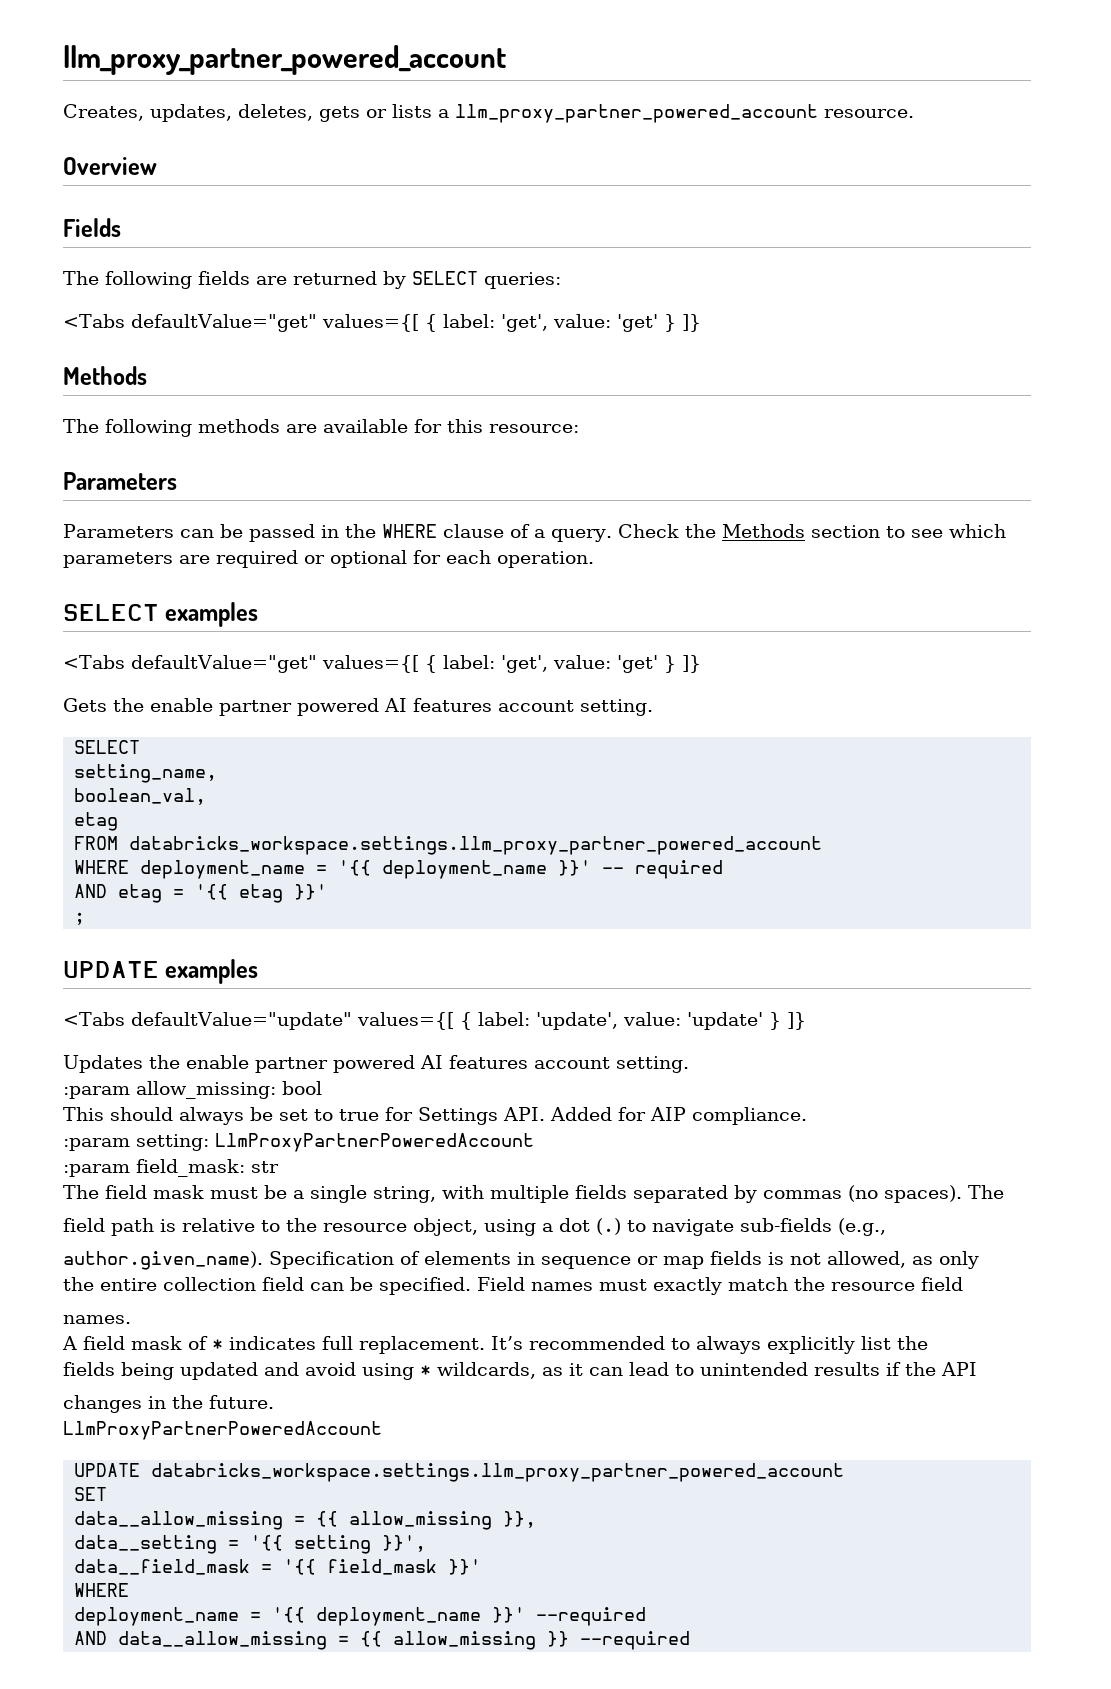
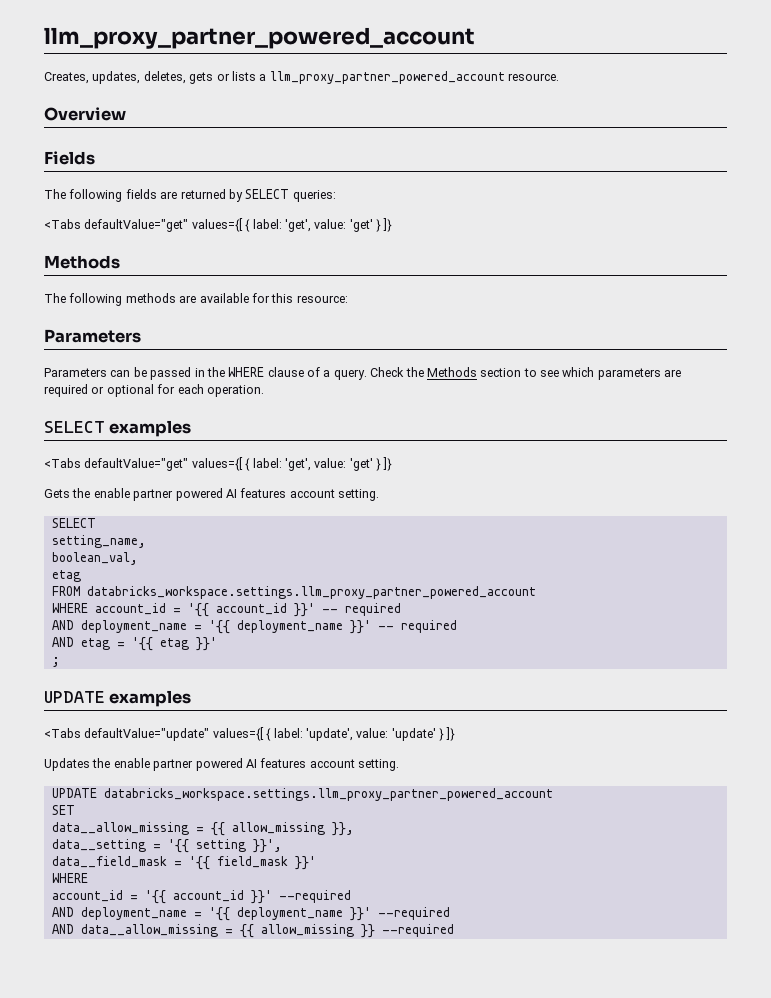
(130, 867) none -> [94,603,401,617] [51,620,74,630] account_id = '{{ account_id }}' -- required // AND
[63,1081,322,1099] [63,1107,807,1125] [63,1133,534,1152] [63,1159,279,1177] [63,1185,1004,1203] [63,1218,886,1236] [63,1251,979,1270] [63,1277,963,1295] [63,1315,131,1324] [62,1336,928,1354] [63,1362,977,1380] [63,1395,274,1413] [63,1421,382,1440] // :param allow_missing: bool // This should always be set to true for Settings API. Added for AIP compliance. // :param setting: LlmProxyPartnerPoweredAccount // :param field_mask: str // The field mask must be a single string, with multiple fields separated by commas (no spaces). The // field path is relative to the resource object, using a dot (.) to navigate sub-fields (e.g., // author.given_name). Specification of elements in sequence or map fields is not allowed, as only // the entire collection field can be specified. Field names must exactly match the resource field // names. // A field mask of * indicates full replacement. It’s recommended to always explicitly list the // fields being updated and avoid using * wildcards, as it can lead to unintended results if the API // changes in the future. // LlmProxyPartnerPoweredAccount -> (399, 765) none
(130, 1590) none -> [51,890,351,904] [51,907,74,917] account_id = '{{ account_id }}' --required // AND

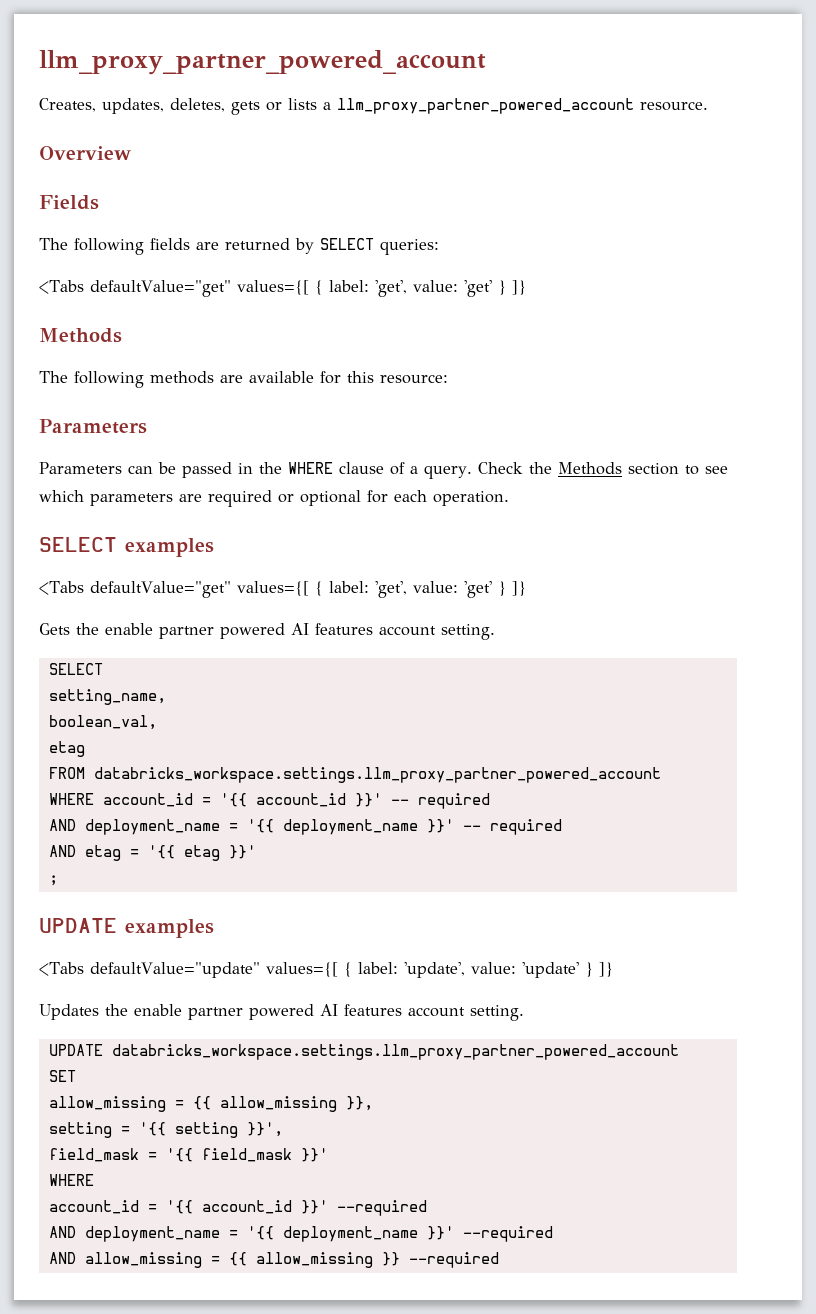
[51,822,189,835] data__allow_missing -> [48,1096,166,1112] allow_missing
[51,839,146,852] data__setting -> [48,1122,112,1138] setting
[51,856,167,868] data__field_mask -> [48,1148,139,1162] field_mask
[80,924,218,937] data__allow_missing -> [84,1252,202,1268] allow_missing

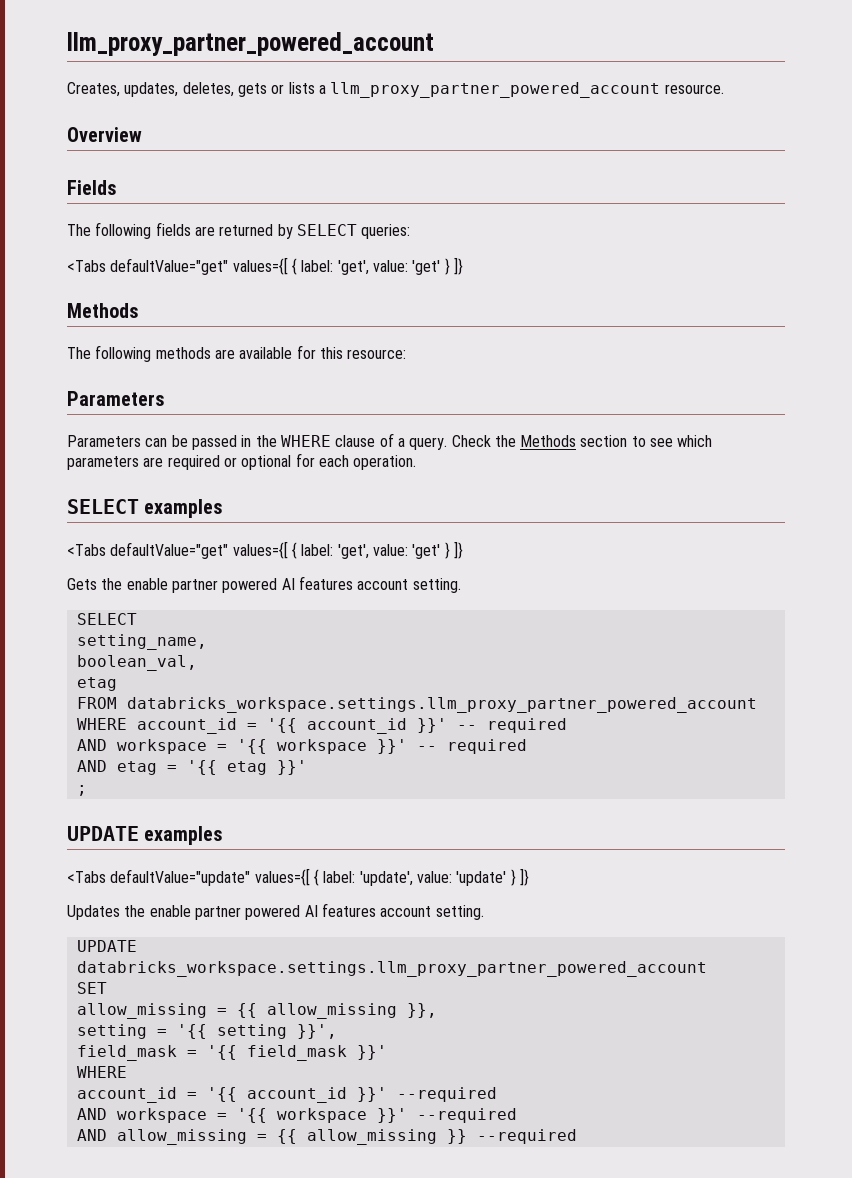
[84,819,418,835] deployment_name = '{{ deployment_name -> [116,739,367,754] workspace = '{{ workspace
[84,1226,418,1242] deployment_name = '{{ deployment_name -> [116,1108,367,1123] workspace = '{{ workspace

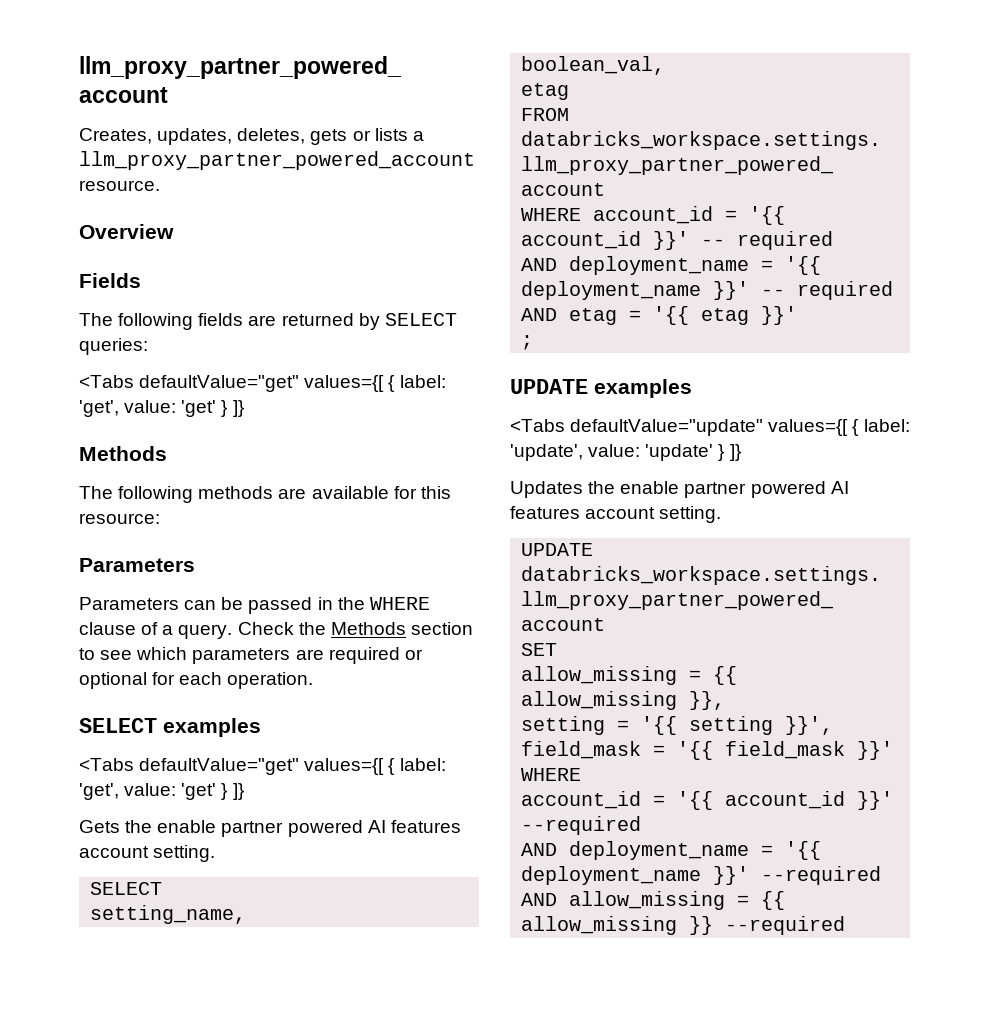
[116,739,367,754] workspace = '{{ workspace -> [569,256,822,275] [521,281,702,300] deployment_name = '{{ deployment_name
[116,1108,367,1123] workspace = '{{ workspace -> [569,841,822,860] [521,866,702,885] deployment_name = '{{ deployment_name

